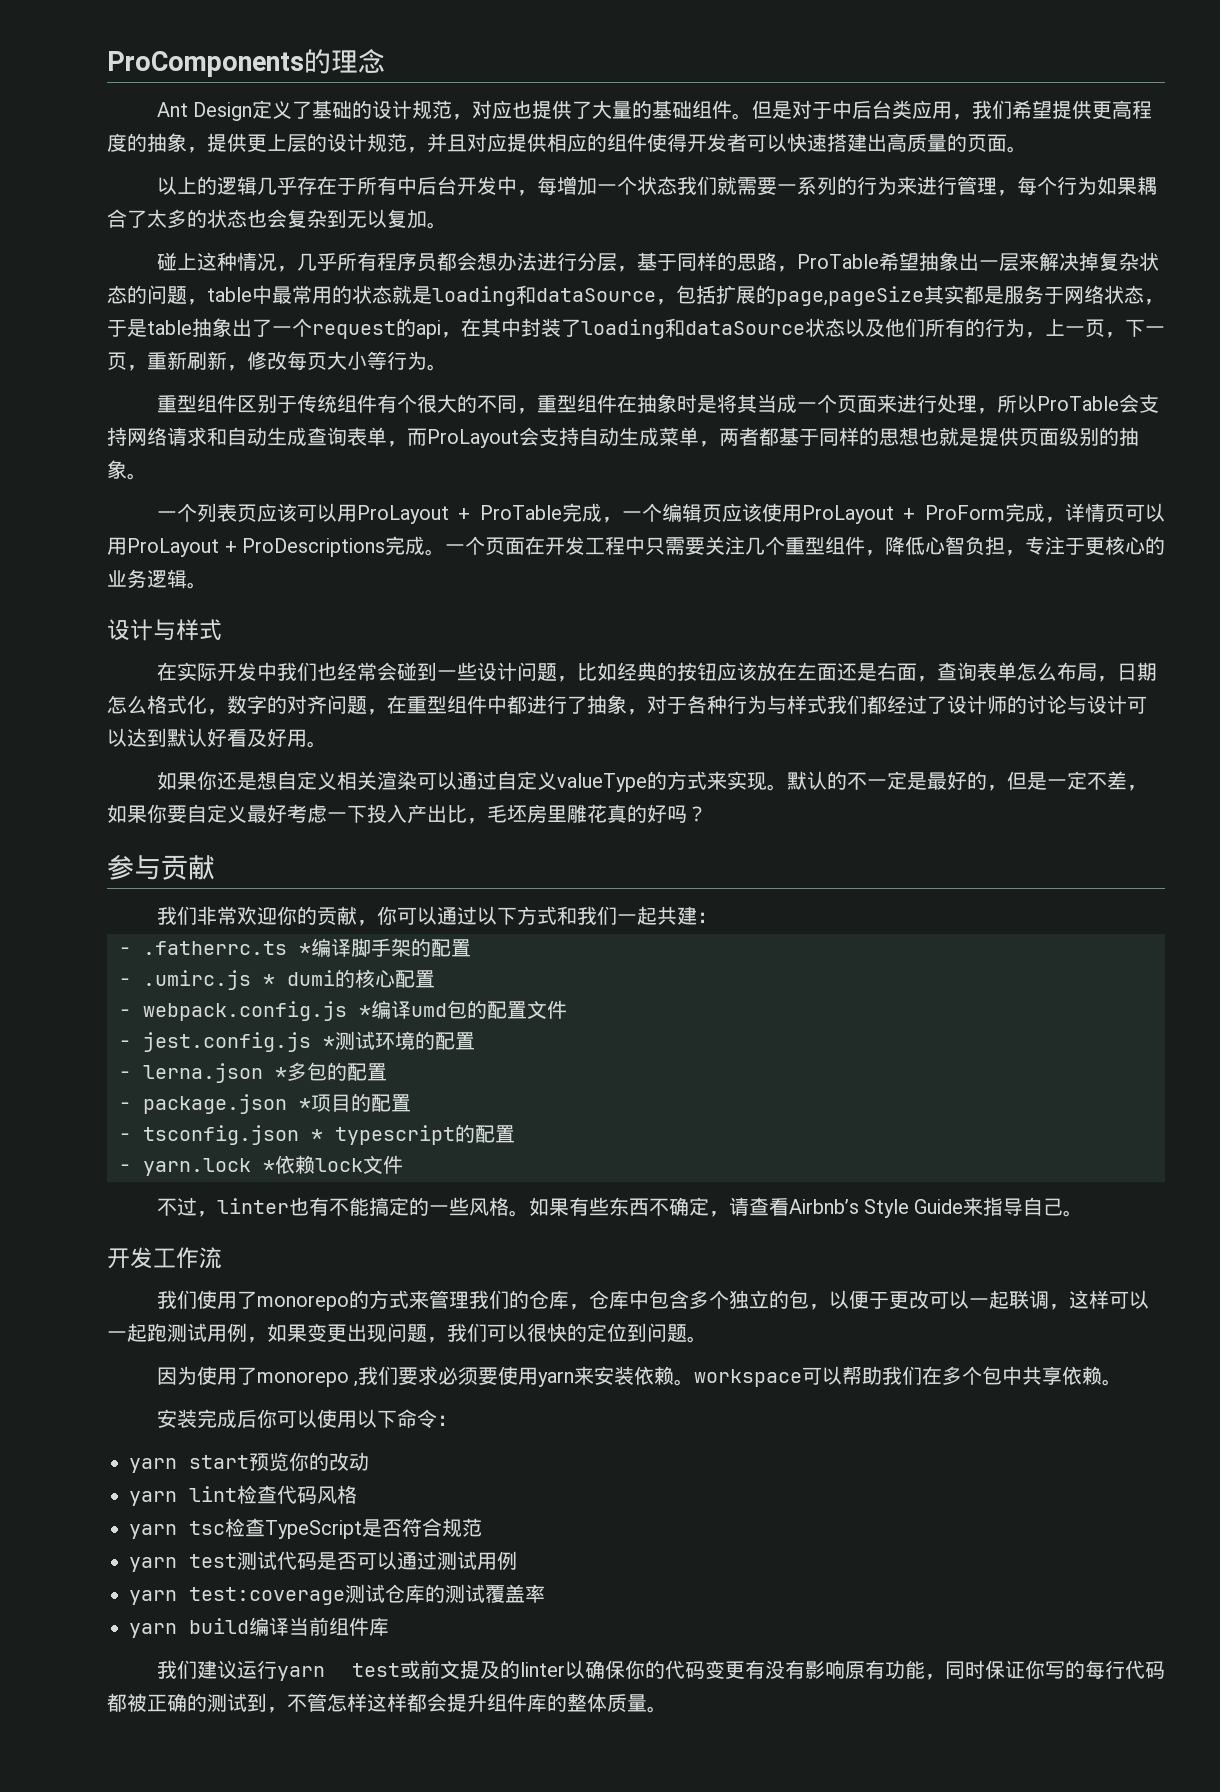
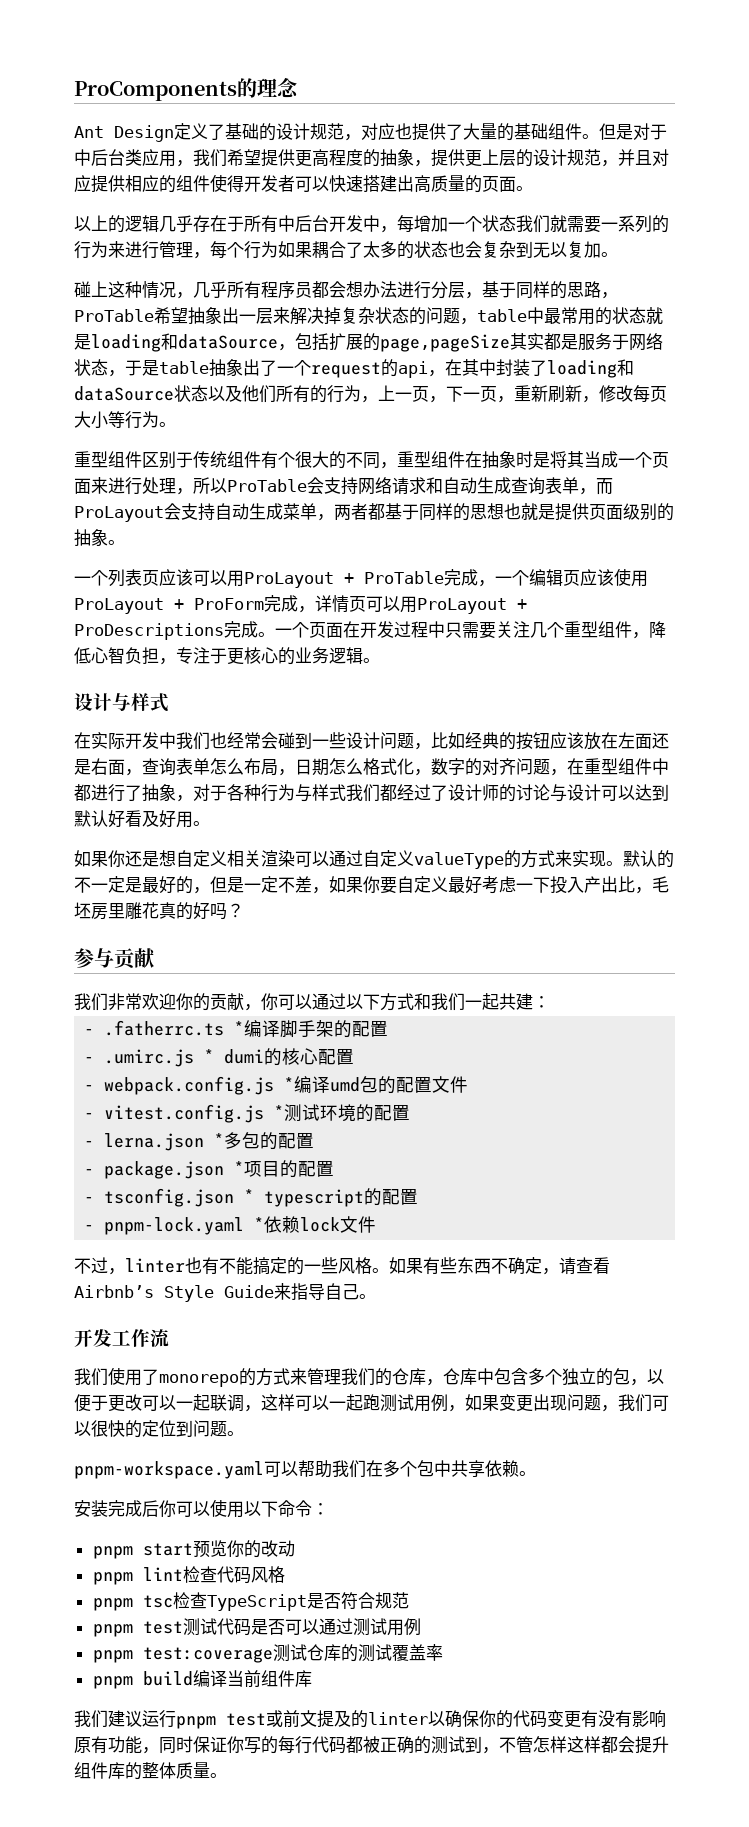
[585,537,605,555] 工 -> [394,621,411,638] 过
[143,1032,311,1052] jest.config.js -> [104,1104,265,1123] vitest.config.js
[143,1158,251,1176] yarn.lock -> [104,1217,245,1235] pnpm-lock.yaml
[156,1366,802,1387] 因为使用了monorepo ,我们要求必须要使用yarn来安装依赖。workspace -> [74,1461,264,1479] pnpm-workspace.yaml
[129,1458,177,1473] yarn -> [92,1546,133,1559] pnpm
[129,1491,177,1506] yarn -> [92,1572,133,1585] pnpm
[129,1524,177,1539] yarn -> [92,1598,133,1611] pnpm
[129,1557,177,1572] yarn -> [92,1624,133,1637] pnpm
[129,1590,177,1605] yarn -> [92,1650,133,1663] pnpm
[129,1623,177,1638] yarn -> [92,1676,133,1689] pnpm
[276,1666,325,1681] yarn -> [176,1716,216,1729] pnpm

